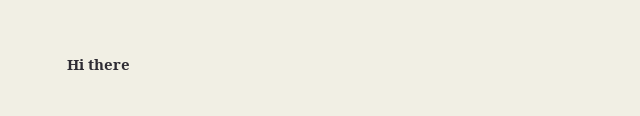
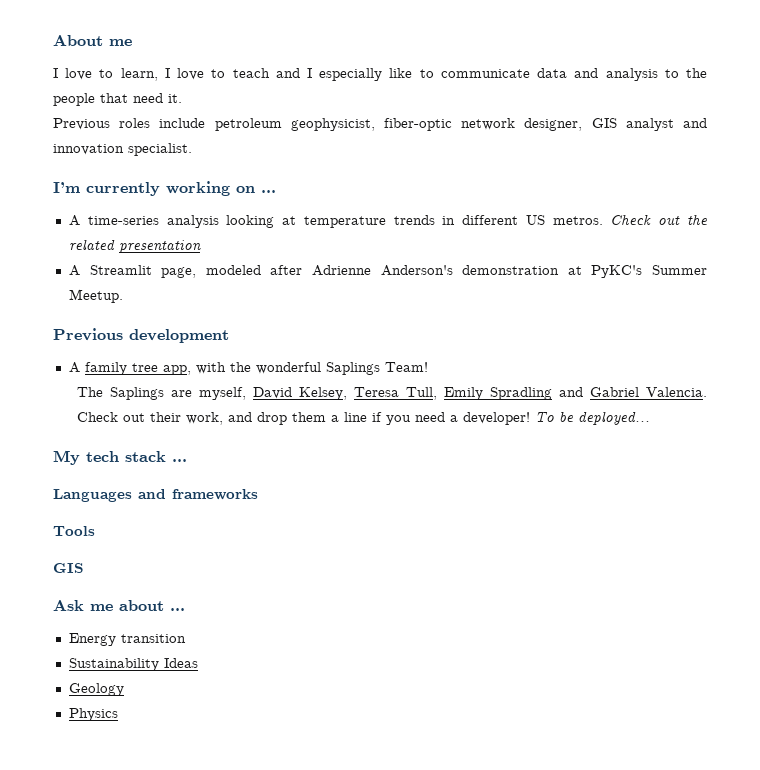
[67,59,131,70] Hi there -> [53,35,132,46] [53,68,707,81] [53,93,182,106] [53,118,707,131] [53,143,192,156] [53,181,276,196] [68,214,709,228] [68,239,201,253] [68,265,707,278] [68,289,123,303] [53,328,229,343] [68,362,428,375] [76,387,708,400] [76,411,650,425] [53,450,187,465] [53,489,258,502] [53,526,95,536] [53,563,84,573] [53,600,185,611] [68,633,186,646] [68,658,198,671] [68,683,124,696] [68,708,118,721] About me // I love to learn, I love to teach and I especially like to communicate data and analysis to the people that need it. // Previous roles include petroleum geophysicist, fiber-optic network designer, GIS analyst and innovation specialist. // I’m currently working on ... // A time-series analysis looking at temperature trends in different US metros. Check out the related presentation // A Streamlit page, modeled after Adrienne Anderson's demonstration at PyKC's Summer Meetup. // Previous development // A family tree app, with the wonderful Saplings Team! // The Saplings are myself, David Kelsey, Teresa Tull, Emily Spradling and Gabriel Valencia. Check out their work, and drop them a line if you need a developer! To be deployed... // My tech stack ... // Languages and frameworks // Tools // GIS // Ask me about ... // Energy transition // Sustainability Ideas // Geology // Physics

